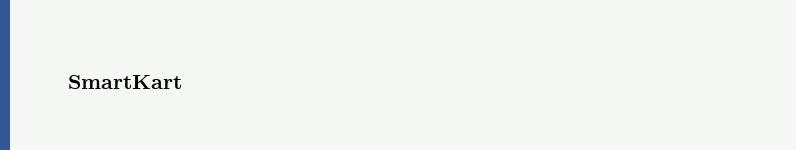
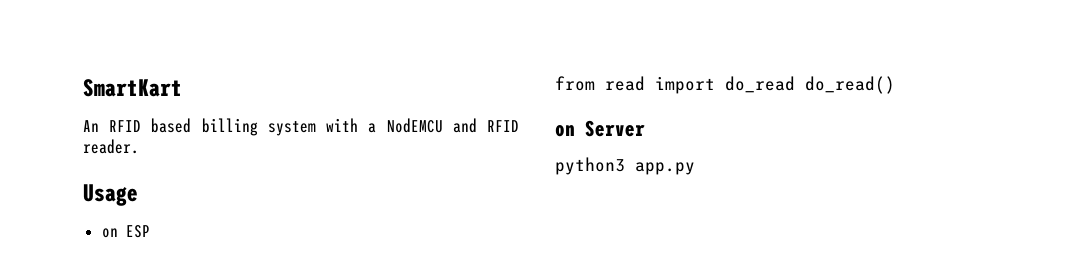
(182, 82) none -> [83,118,519,136] [83,139,139,154] [83,184,138,206] [101,225,150,238] [555,76,895,94] [555,120,645,137] [555,157,695,175] // An RFID based billing system with a NodEMCU and RFID reader. // Usage // on ESP // from read import do_read do_read() // on Server // python3 app.py

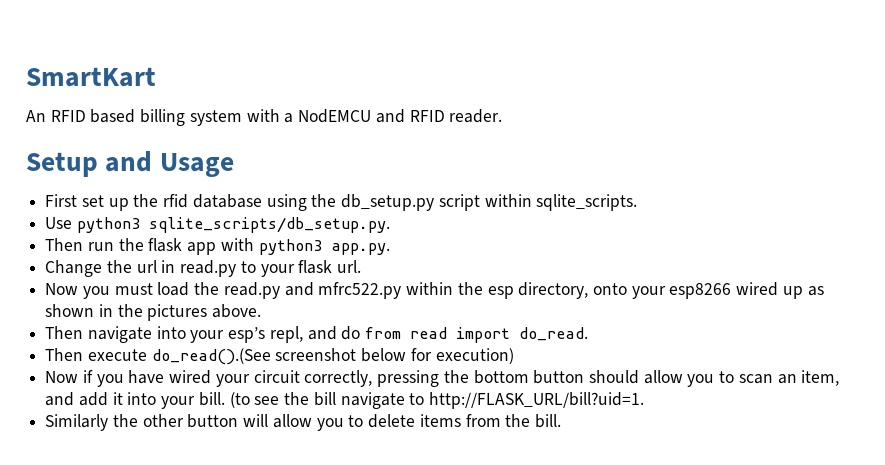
(139, 146) none -> [26,151,153,177] Setup and
[101,225,150,238] [555,76,895,94] [555,120,645,137] [555,157,695,175] on ESP // from read import do_read do_read() // on Server // python3 app.py -> [45,194,638,211] [45,217,390,233] [45,238,390,255] [45,260,362,277] [45,282,824,299] [45,304,262,321] [45,326,589,343] [45,348,514,365] [45,370,840,387] [45,392,644,409] [45,414,561,431] First set up the rfid database using the db_setup.py script within sqlite_scripts. // Use python3 sqlite_scripts/db_setup.py. // Then run the flask app with python3 app.py. // Change the url in read.py to your flask url. // Now you must load the read.py and mfrc522.py within the esp directory, onto your esp8266 wired up as shown in the pictures above. // Then navigate into your esp’s repl, and do from read import do_read. // Then execute do_read().(See screenshot below for execution) // Now if you have wired your circuit correctly, pressing the bottom button should allow you to scan an item, and add it into your bill. (to see the bill navigate to http://FLASK_URL/bill?uid=1. // Similarly the other button will allow you to delete items from the bill.

